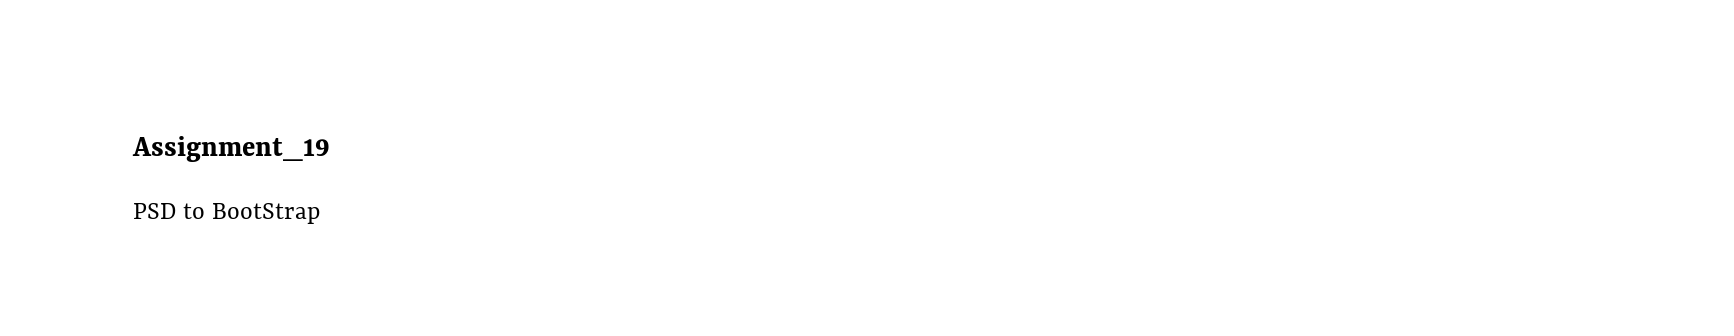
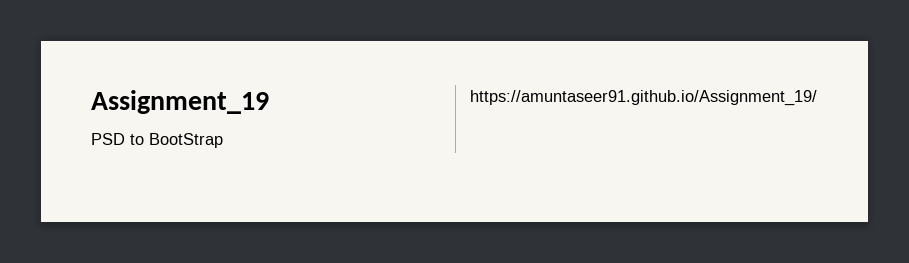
(321, 213) none -> [470,90,817,106] https://amuntaseer91.github.io/Assignment_19/

